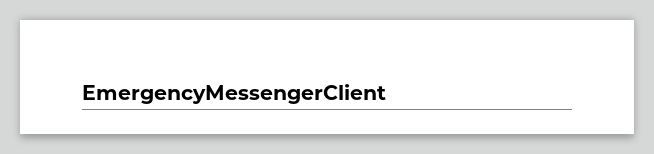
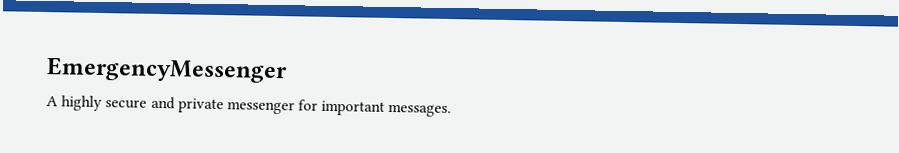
[82,84,386,104] EmergencyMessengerClient -> [46,57,287,84] [46,95,452,118] EmergencyMessenger // A highly secure and private messenger for important messages.

